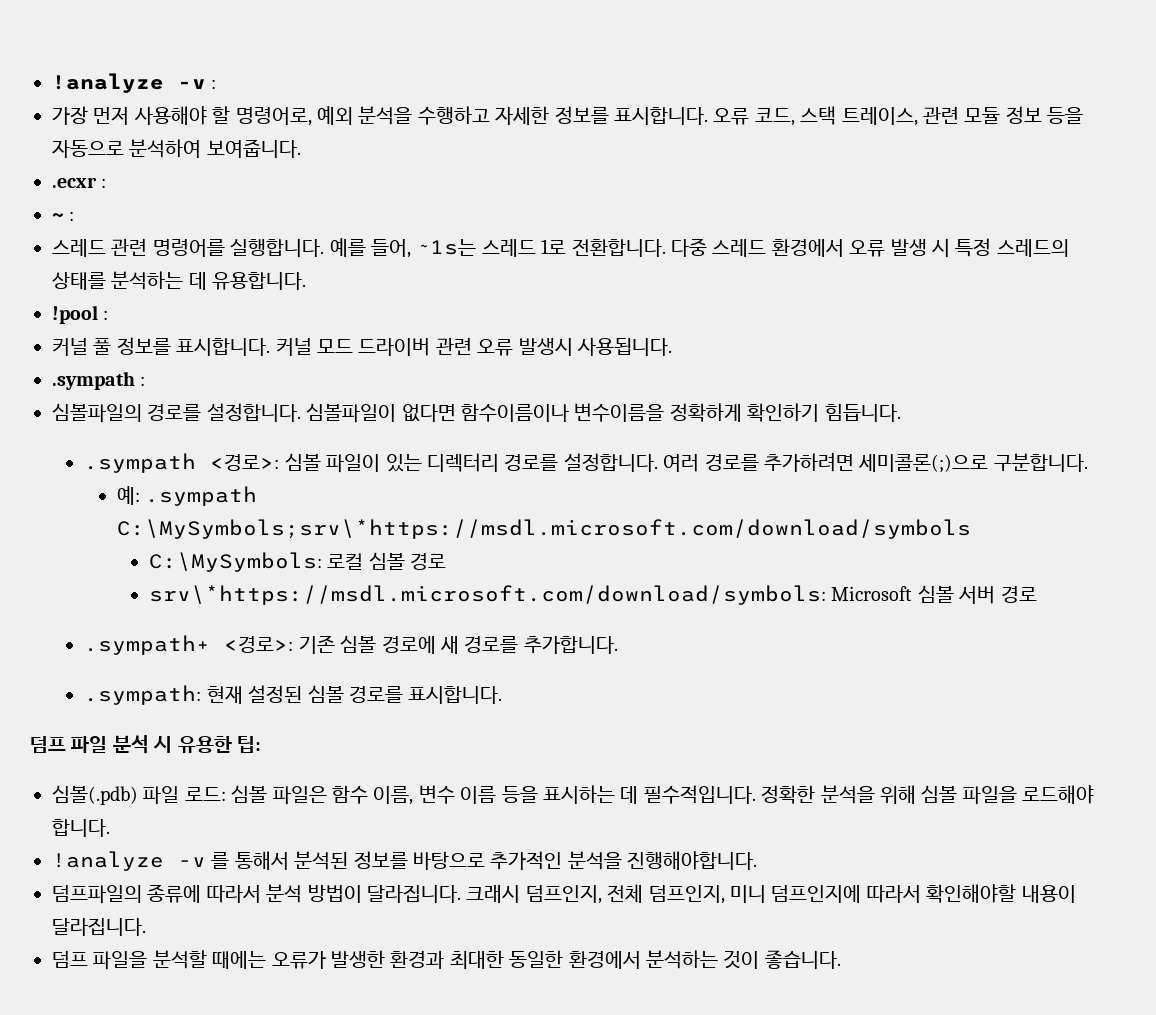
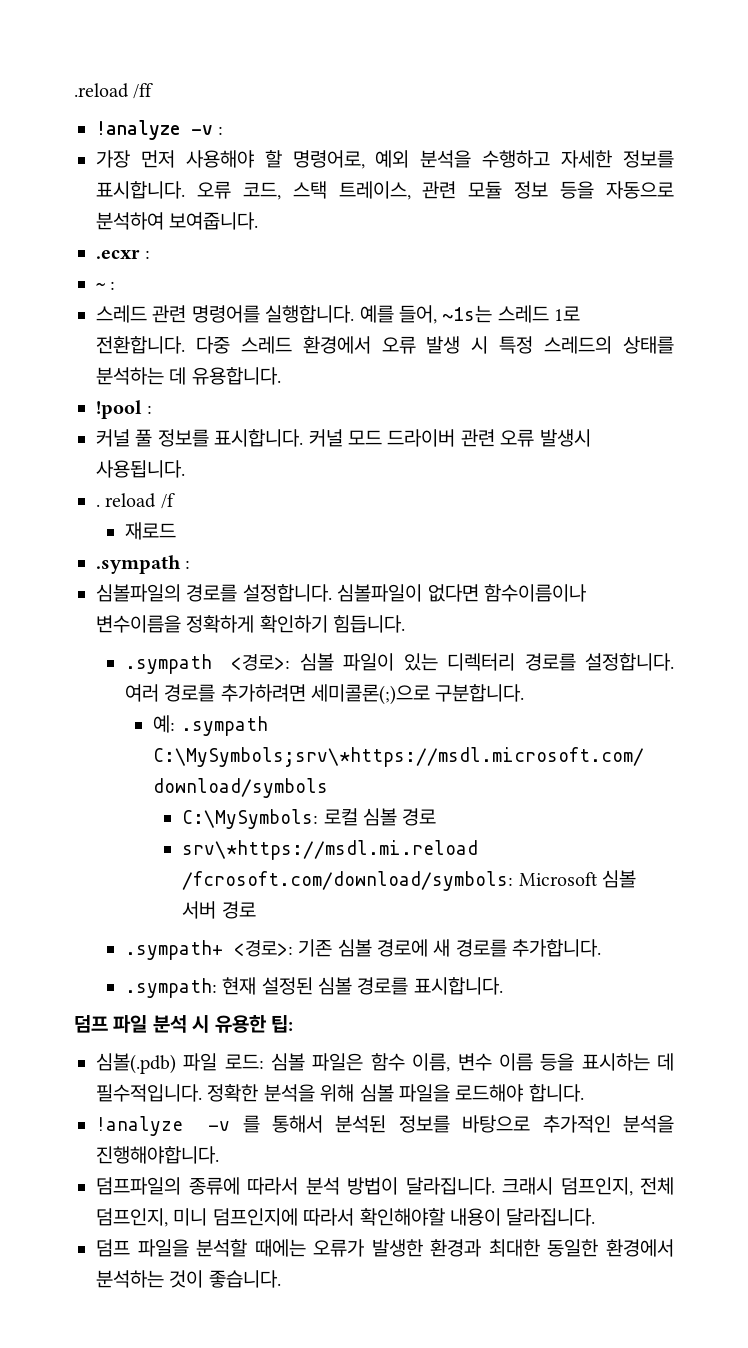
(52, 83) none -> [74,83,154,99] .reload /ff //
(672, 346) none -> [96,493,175,509] [124,522,176,540] // . reload /f // 재로드
[149,585,827,605] srv\*https://msdl.microsoft.com/download/symbols: -> [182,840,479,860] [182,871,514,891] srv\*https://msdl.mi.reload /fcrosoft.com/download/symbols:

